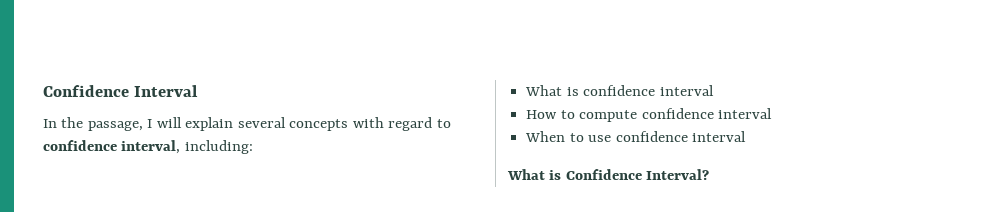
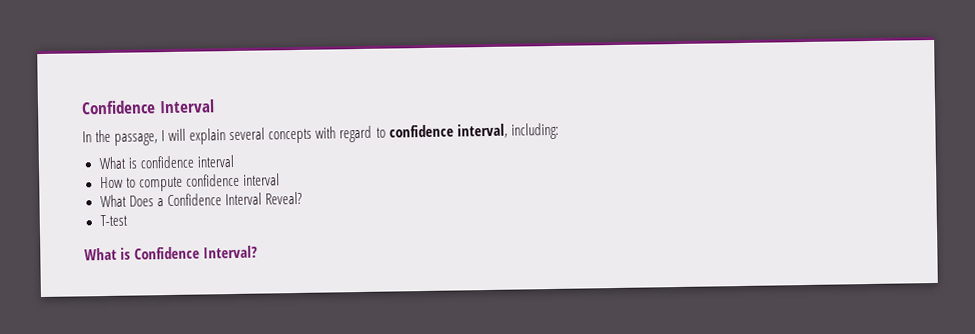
[525,131,746,142] When to use confidence interval -> [99,191,302,208] [99,214,128,227] What Does a Confidence Interval Reveal? // T-test

